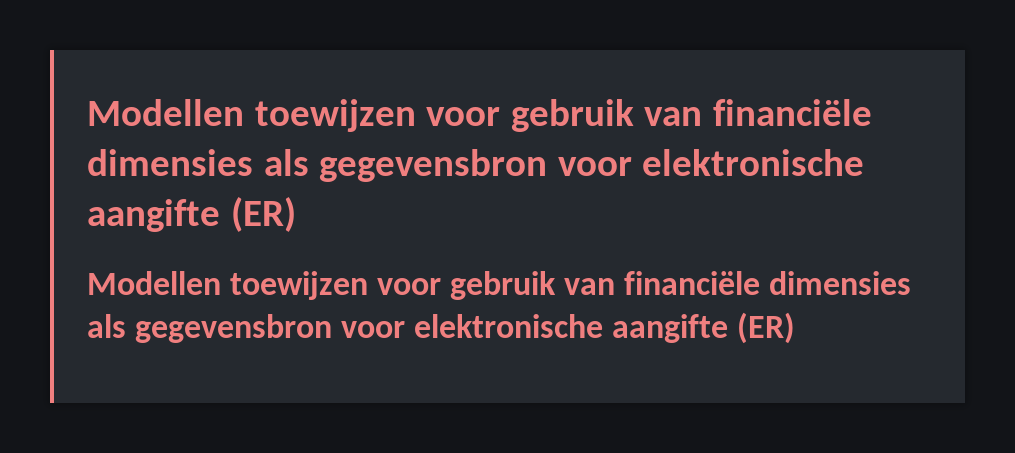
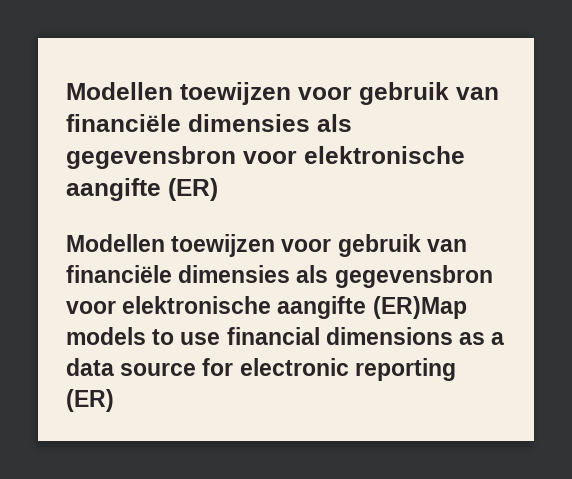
(729, 328) none -> [372,296,467,319] [66,327,505,345] [66,358,456,381] (ER)Map models to use financial dimensions as a data source for electronic reporting

